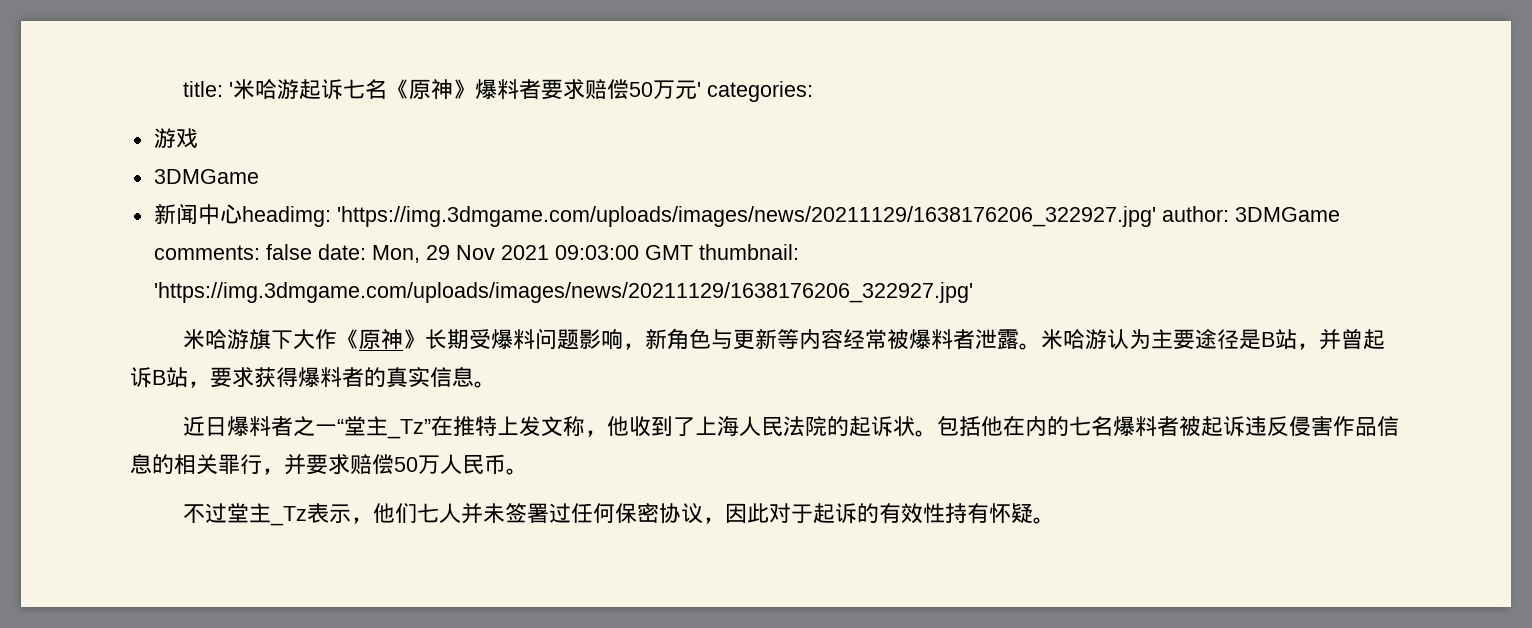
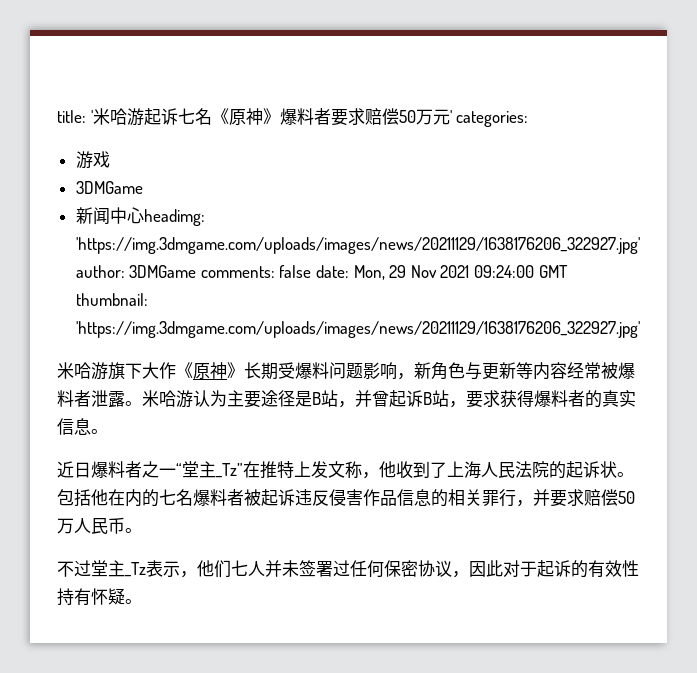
[554,245,639,260] 09:03:00 -> [474,265,535,278] 09:24:00

